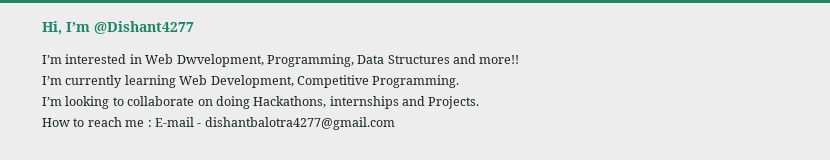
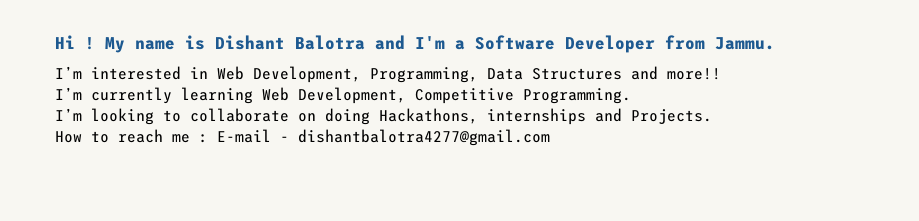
[42,21,194,35] Hi, I’m @Dishant4277 -> [55,35,775,53] Hi ! My name is Dishant Balotra and I'm a Software Developer from Jammu.
[176,54,264,67] Dwvelopment, -> [253,66,361,83] Development,

